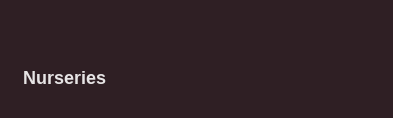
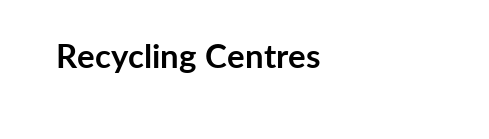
[23,71,106,84] Nurseries -> [56,44,321,73] Recycling Centres

